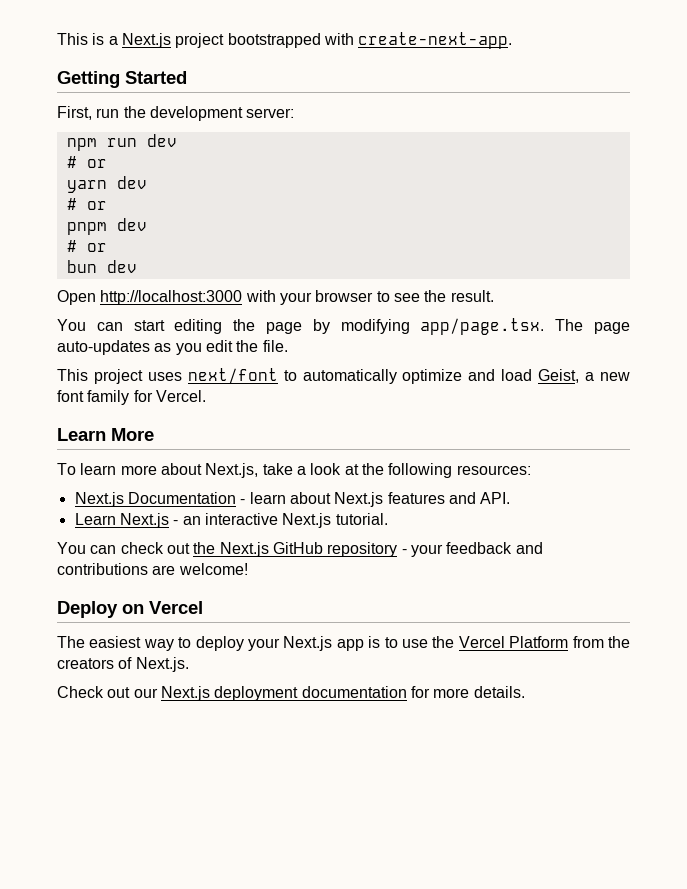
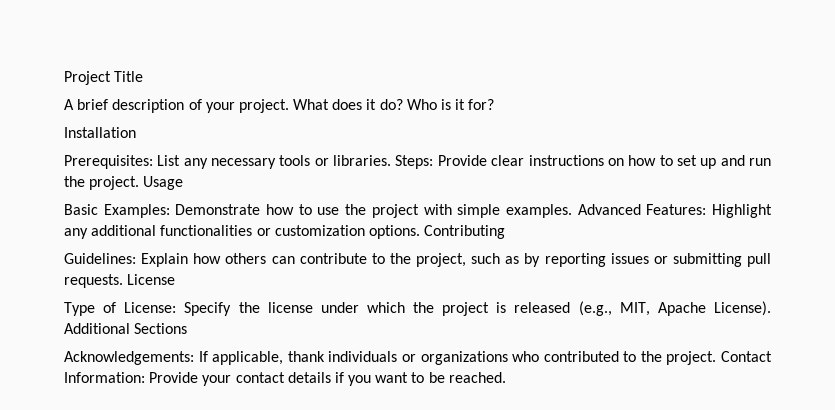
[57,32,513,49] [57,71,187,88] [57,106,295,121] [66,134,177,151] [66,156,107,168] [66,176,147,193] [66,198,107,210] [66,218,147,235] [66,240,107,252] [66,260,137,273] [57,290,494,305] [57,318,630,335] [57,340,288,355] [57,368,630,384] [57,390,206,405] [57,428,154,441] [57,463,531,478] [74,492,511,507] [74,513,388,528] [57,542,543,557] [57,563,248,575] [57,601,203,618] [57,636,630,651] [57,657,189,672] [57,686,525,701] This is a Next.js project bootstrapped with create-next-app. // Getting Started // First, run the development server: // npm run dev // # or // yarn dev // # or // pnpm dev // # or // bun dev // Open http://localhost:3000 with your browser to see the result. // You can start editing the page by modifying app/page.tsx. The page auto-updates as you edit the file. // This project uses next/font to automatically optimize and load Geist, a new font family for Vercel. // Learn More // To learn more about Next.js, take a look at the following resources: // Next.js Documentation - learn about Next.js features and API. // Learn Next.js - an interactive Next.js tutorial. // You can check out the Next.js GitHub repository - your feedback and contributions are welcome! // Deploy on Vercel // The easiest way to deploy your Next.js app is to use the Vercel Platform from the creators of Next.js. // Check out our Next.js deployment documentation for more details. -> [64,71,144,85] [64,99,495,113] [64,127,136,138] [64,155,772,169] [64,176,184,190] [64,204,773,218] [64,225,506,239] [64,253,771,267] [64,274,176,288] [64,301,771,316] [64,323,188,334] [64,351,772,365] [64,372,506,386] Project Title // A brief description of your project. What does it do? Who is it for? // Installation // Prerequisites: List any necessary tools or libraries. Steps: Provide clear instructions on how to set up and run the project. Usage // Basic Examples: Demonstrate how to use the project with simple examples. Advanced Features: Highlight any additional functionalities or customization options. Contributing // Guidelines: Explain how others can contribute to the project, such as by reporting issues or submitting pull requests. License // Type of License: Specify the license under which the project is released (e.g., MIT, Apache License). Additional Sections // Acknowledgements: If applicable, thank individuals or organizations who contributed to the project. Contact Information: Provide your contact details if you want to be reached.

